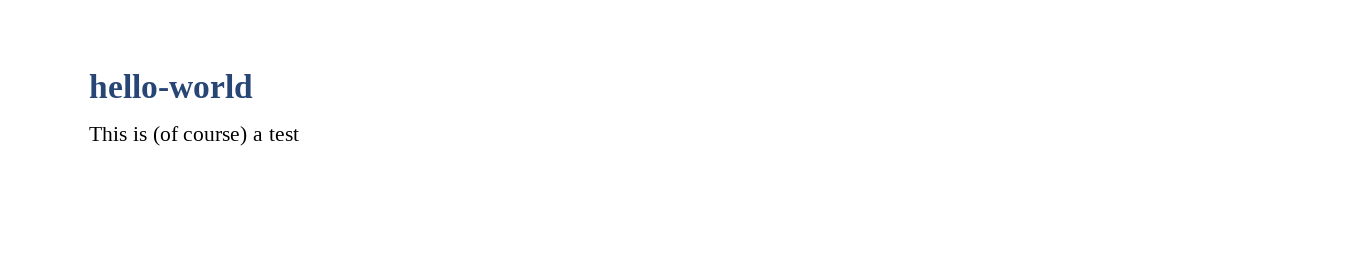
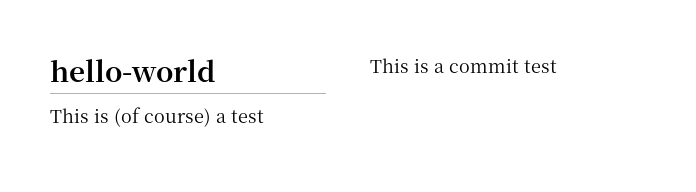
(300, 135) none -> [370,58,557,73] // This is a commit test

